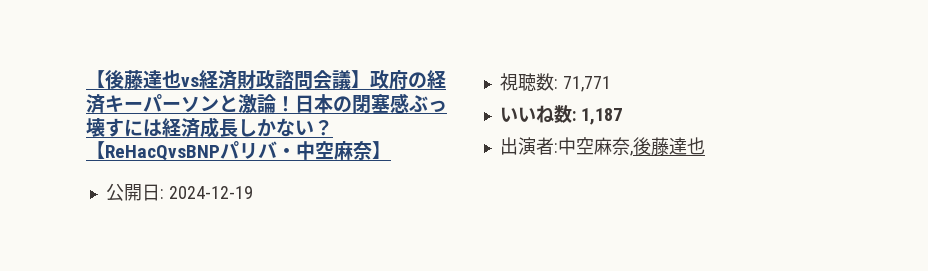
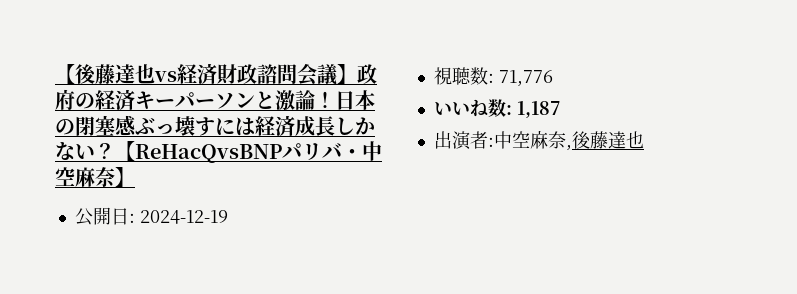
[562,76,611,92] 71,771 -> [498,70,553,87] 71,776

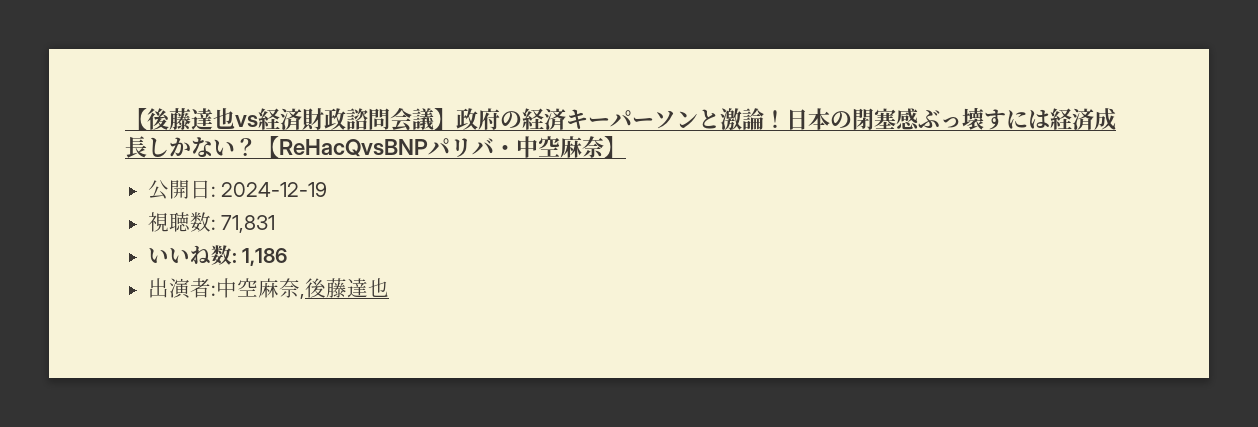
[498,70,553,87] 71,776 -> [221,215,276,233] 71,831
[516,101,561,118] 1,187 -> [242,248,288,266] 1,186

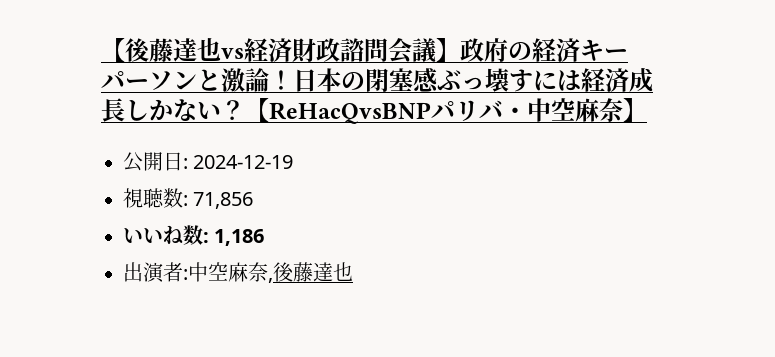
[221,215,276,233] 71,831 -> [193,192,254,209] 71,856

